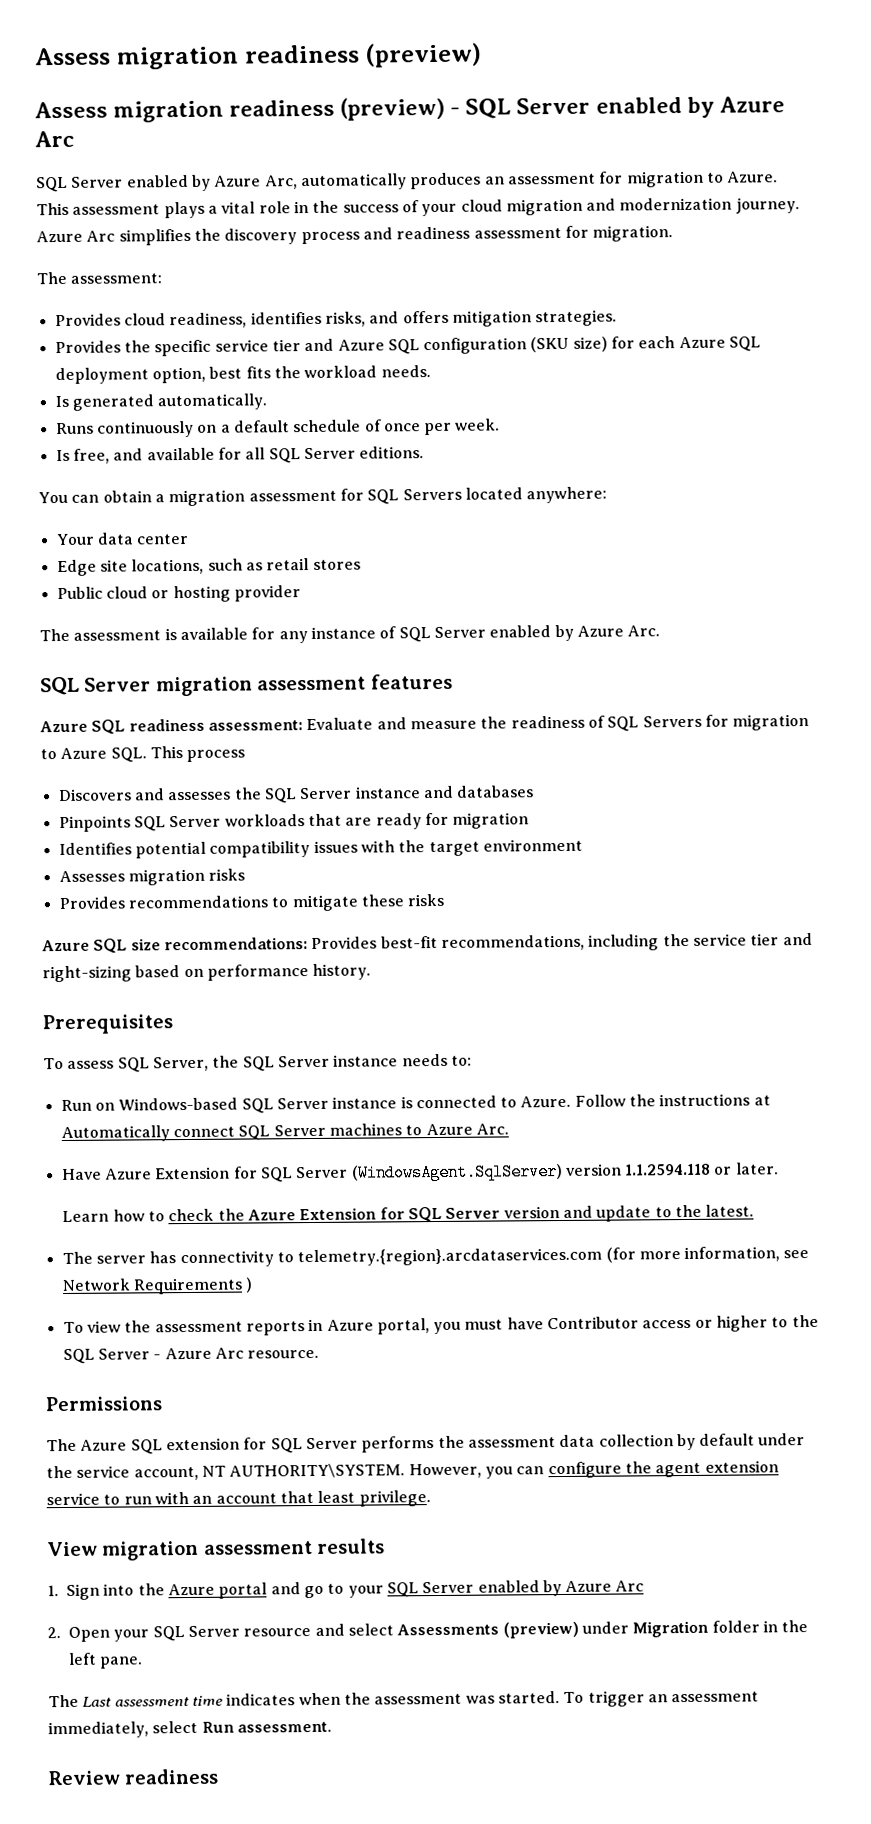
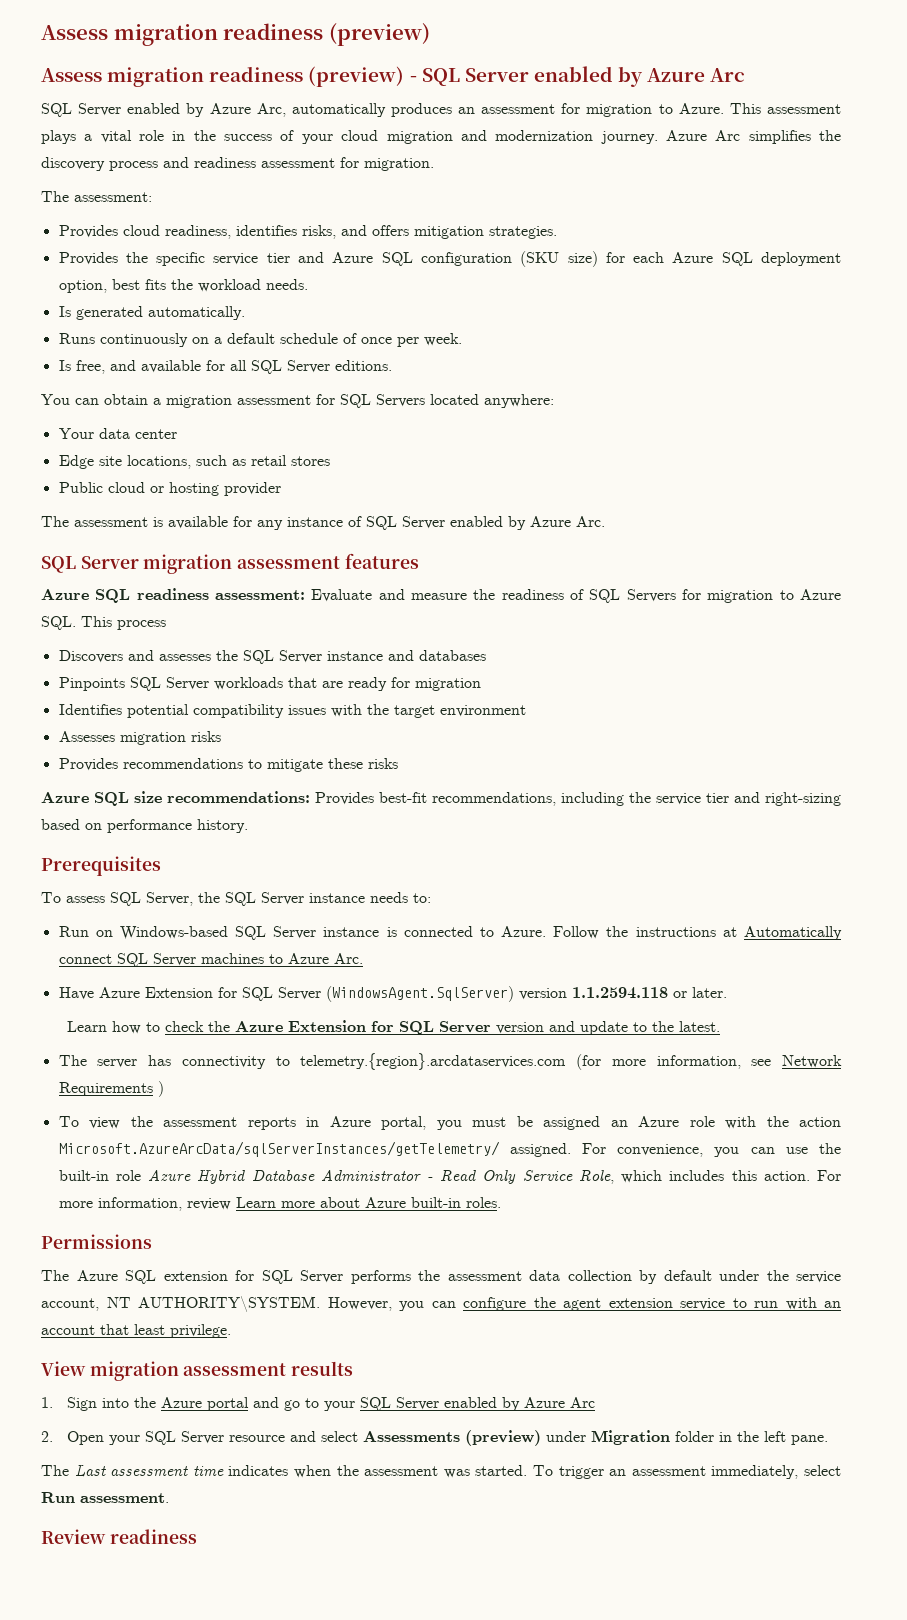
[506,1314,819,1332] [62,1347,320,1365] have Contributor access or higher to the SQL Server - Azure Arc resource. -> [516,1116,841,1130] [58,1141,842,1157] [58,1169,842,1184] [58,1197,501,1211] be assigned an Azure role with the action Microsoft.AzureArcData/sqlServerInstances/getTelemetry/ assigned. For convenience, you can use the built-in role Azure Hybrid Database Administrator - Read Only Service Role, which includes this action. For more information, review Learn more about Azure built-in roles.

